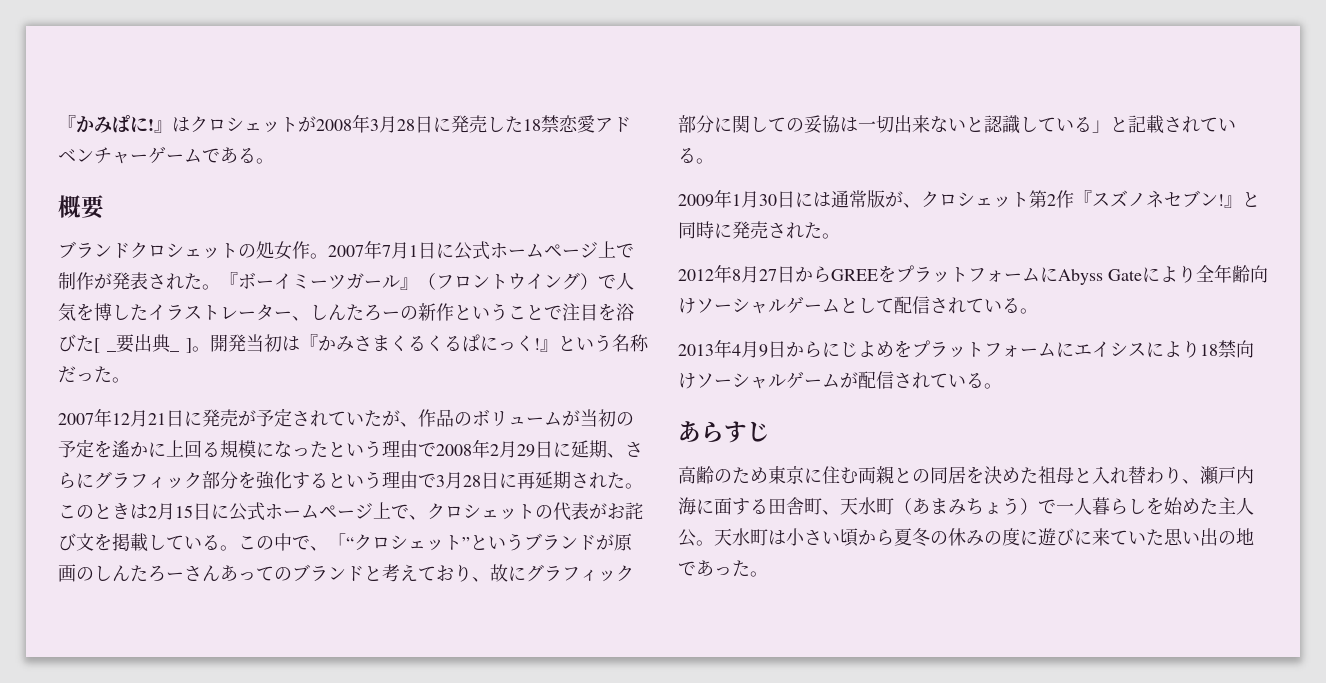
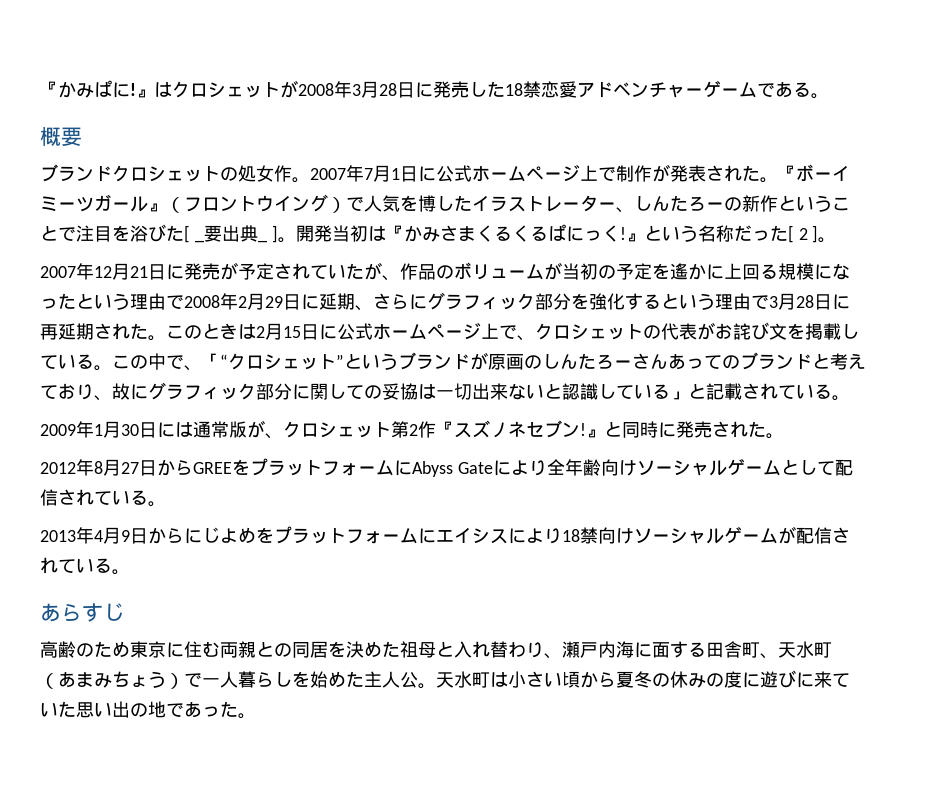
(112, 374) none -> [787,225,819,243] [ 2 ]

